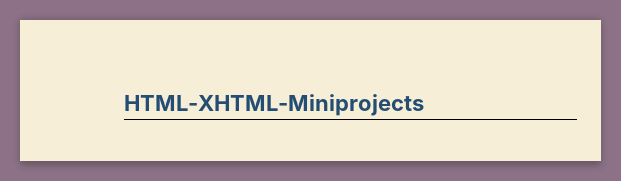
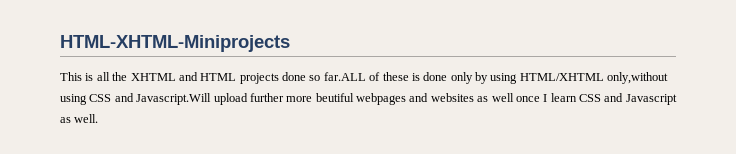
(424, 105) none -> [60,72,669,84] [60,93,677,105] [60,114,99,123] // This is all the XHTML and HTML projects done so far.ALL of these is done only by using HTML/XHTML only,without using CSS and Javascript.Will upload further more beutiful webpages and websites as well once I learn CSS and Javascript as well.

